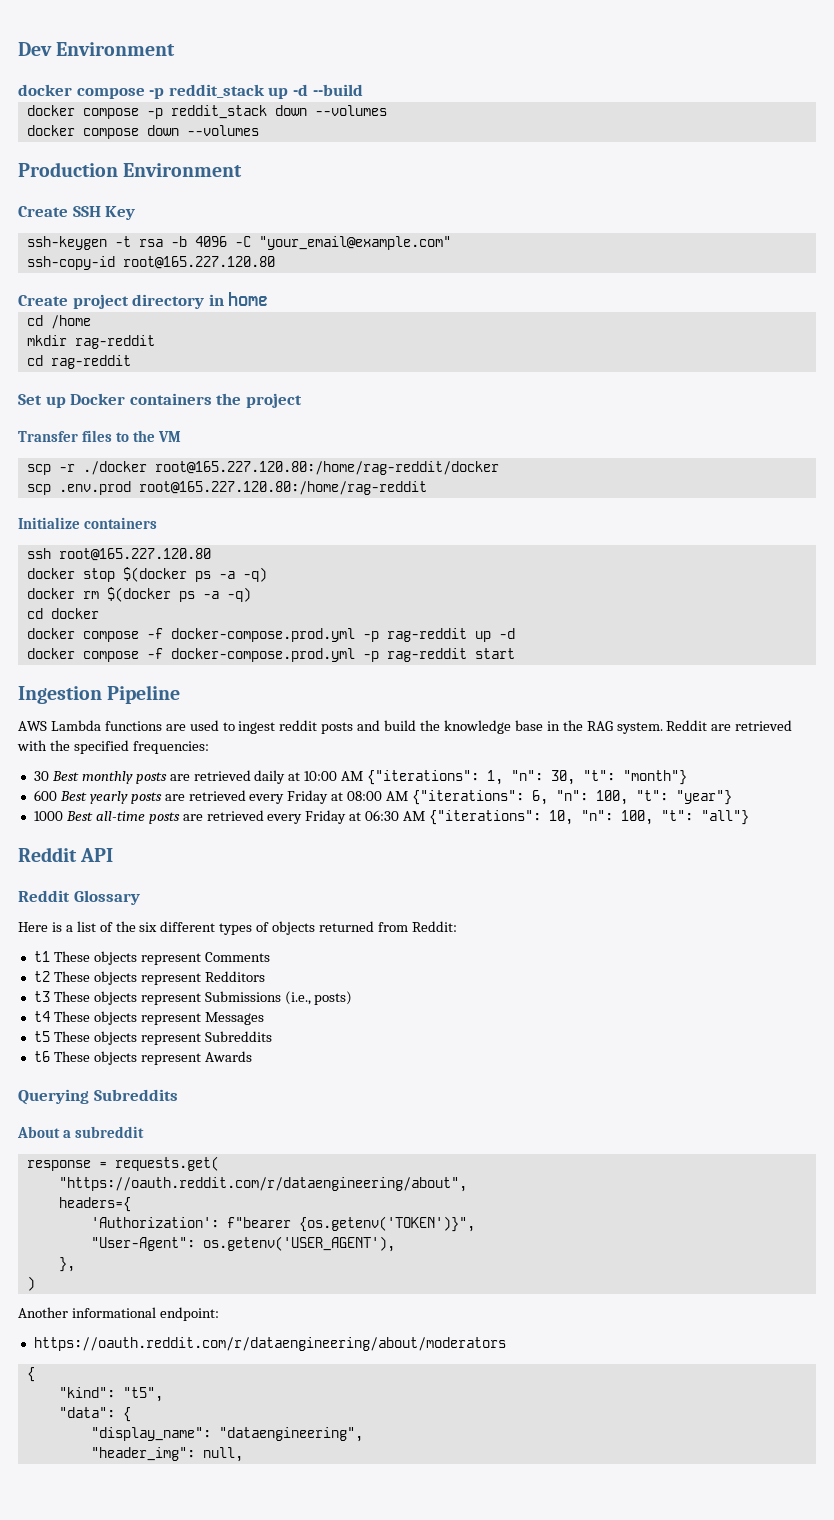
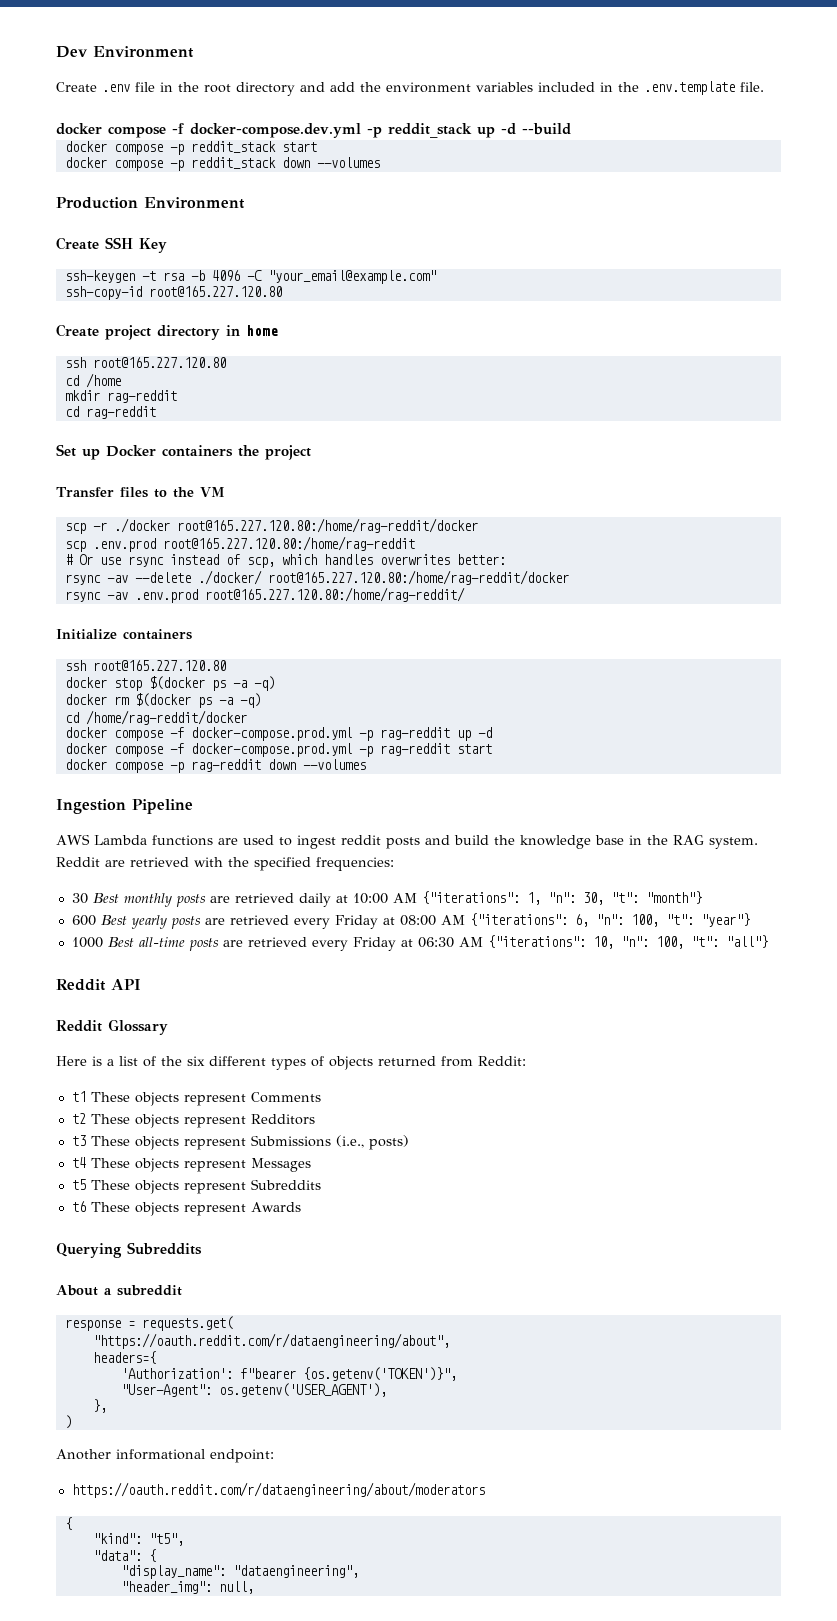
[18,84,145,99] // docker compose -> [56,81,764,96] [56,123,361,138] // Create .env file in the root directory and add the environment variables included in the .env.template file. // docker compose -f docker-compose.dev.yml
[274,105,387,116] [26,125,139,139] down --volumes // docker compose -> [281,142,317,152] [64,157,276,171] start // docker compose -p reddit_stack
(269, 299) none -> [64,357,226,368] // ssh root@165.227.120.80
(427, 488) none -> [64,554,506,568] [64,570,569,585] [64,587,465,603] // # Or use rsync instead of scp, which handles overwrites better: // rsync -av --delete ./docker/ root@165.227.120.80:/home/rag-reddit/docker // rsync -av .env.prod root@165.227.120.80:/home/rag-reddit/
[50,608,99,619] docker -> [85,710,247,725] /home/rag-reddit/docker
(515, 653) none -> [64,759,366,773] // docker compose -p rag-reddit down --volumes

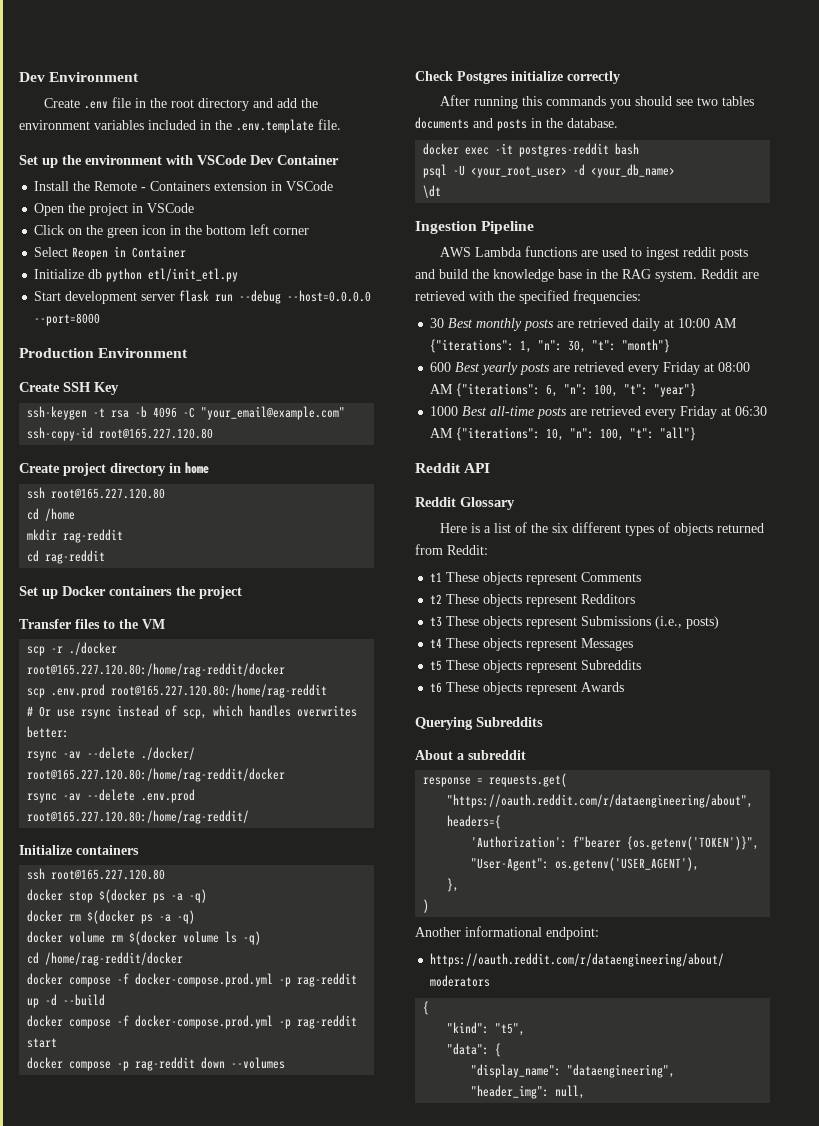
[56,123,571,138] [64,141,317,155] [64,157,380,171] docker compose -f docker-compose.dev.yml -p reddit_stack up -d --build // docker compose -p reddit_stack start // docker compose -p reddit_stack down --volumes -> [19,155,339,168] [34,181,334,191] [34,203,195,216] [34,224,310,238] [34,246,187,260] [34,268,239,282] [34,290,372,304] [34,313,101,326] Set up the environment with VSCode Dev Container // Install the Remote - Containers extension in VSCode // Open the project in VSCode // Click on the green icon in the bottom left corner // Select Reopen in Container // Initialize db python etl/init_etl.py // Start development server flask run --debug --host=0.0.0.0 --port=8000
(128, 596) none -> [87,789,136,801] --delete
(261, 700) none -> [27,931,262,945] // docker volume rm $(docker volume ls -q)
(492, 732) none -> [63,994,106,1006] --build
(366, 764) none -> [415,71,620,84] [440,95,755,109] [415,117,618,131] [423,143,640,157] [423,164,676,178] [423,185,442,198] // Check Postgres initialize correctly // After running this commands you should see two tables documents and posts in the database. // docker exec -it postgres-reddit bash // psql -U <your_root_user> -d <your_db_name> // \dt

